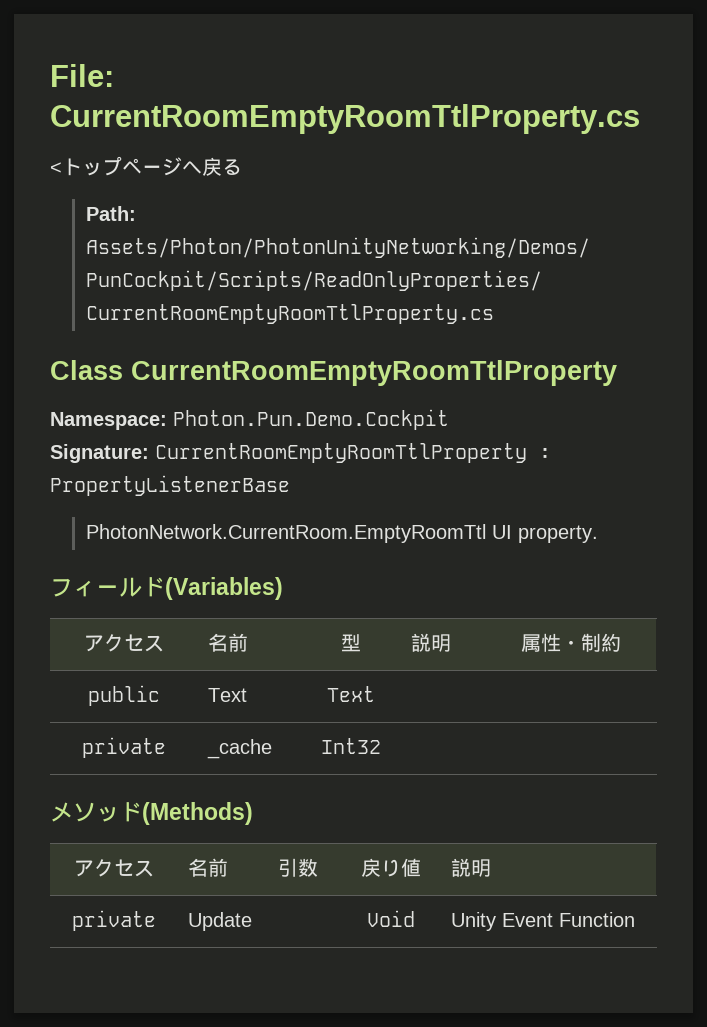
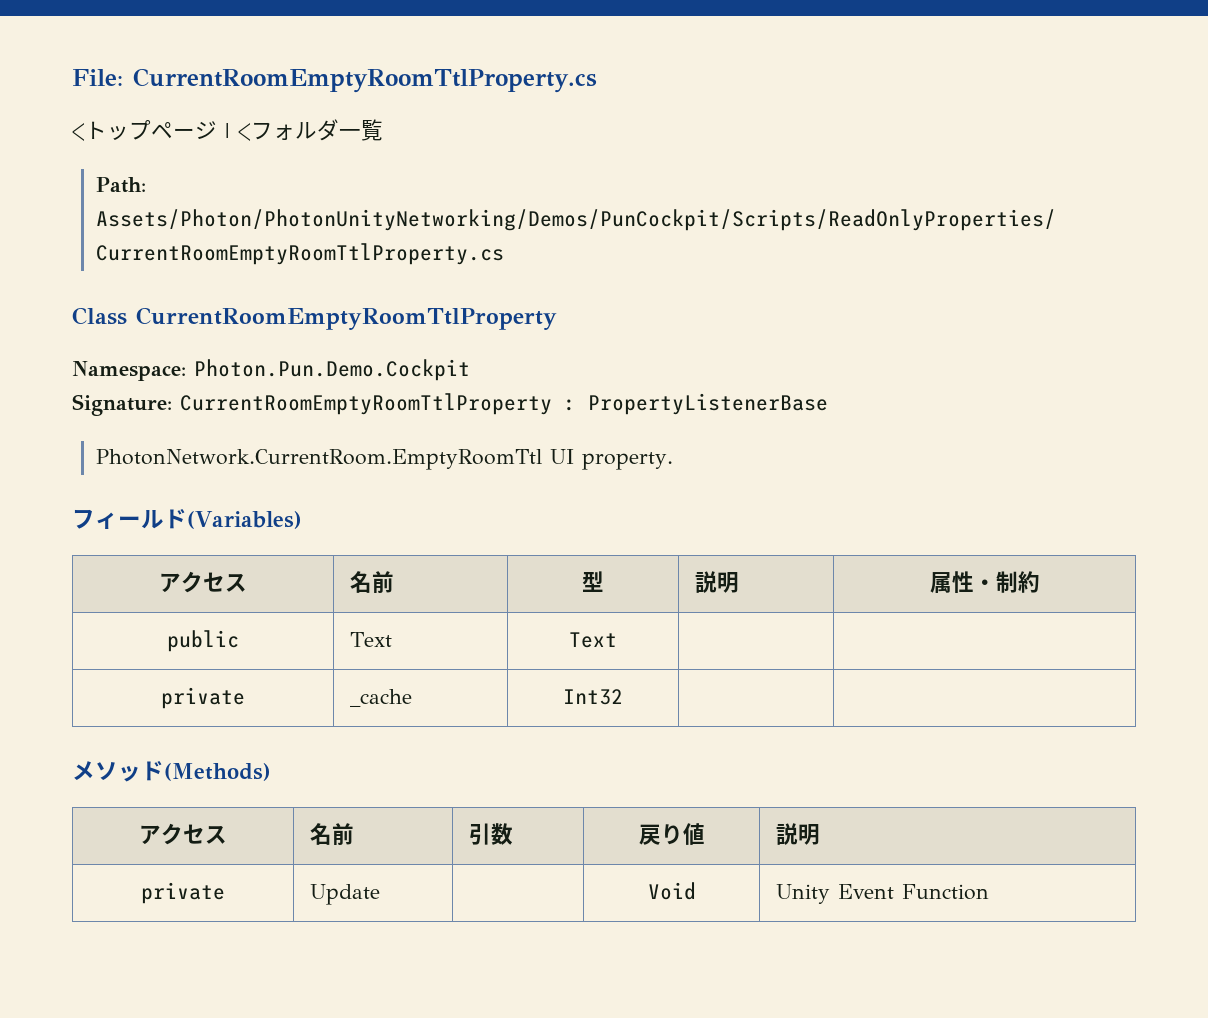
[182,157,242,176] へ戻る -> [225,119,383,141] | <フォルダ一覧

